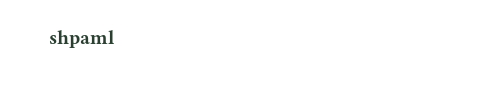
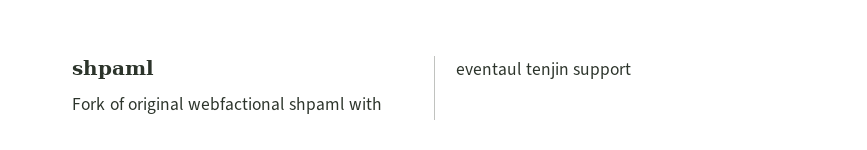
[49,30,115,48] shpaml -> [72,60,154,79] [72,97,382,114] [456,62,632,79] shpaml // Fork of original webfactional shpaml with eventaul tenjin support

